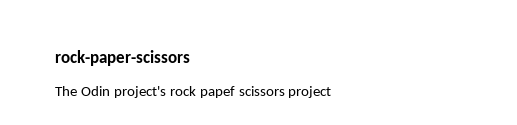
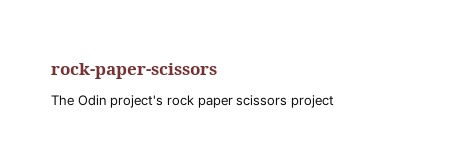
[199,86,235,98] papef -> [197,97,233,108] paper

